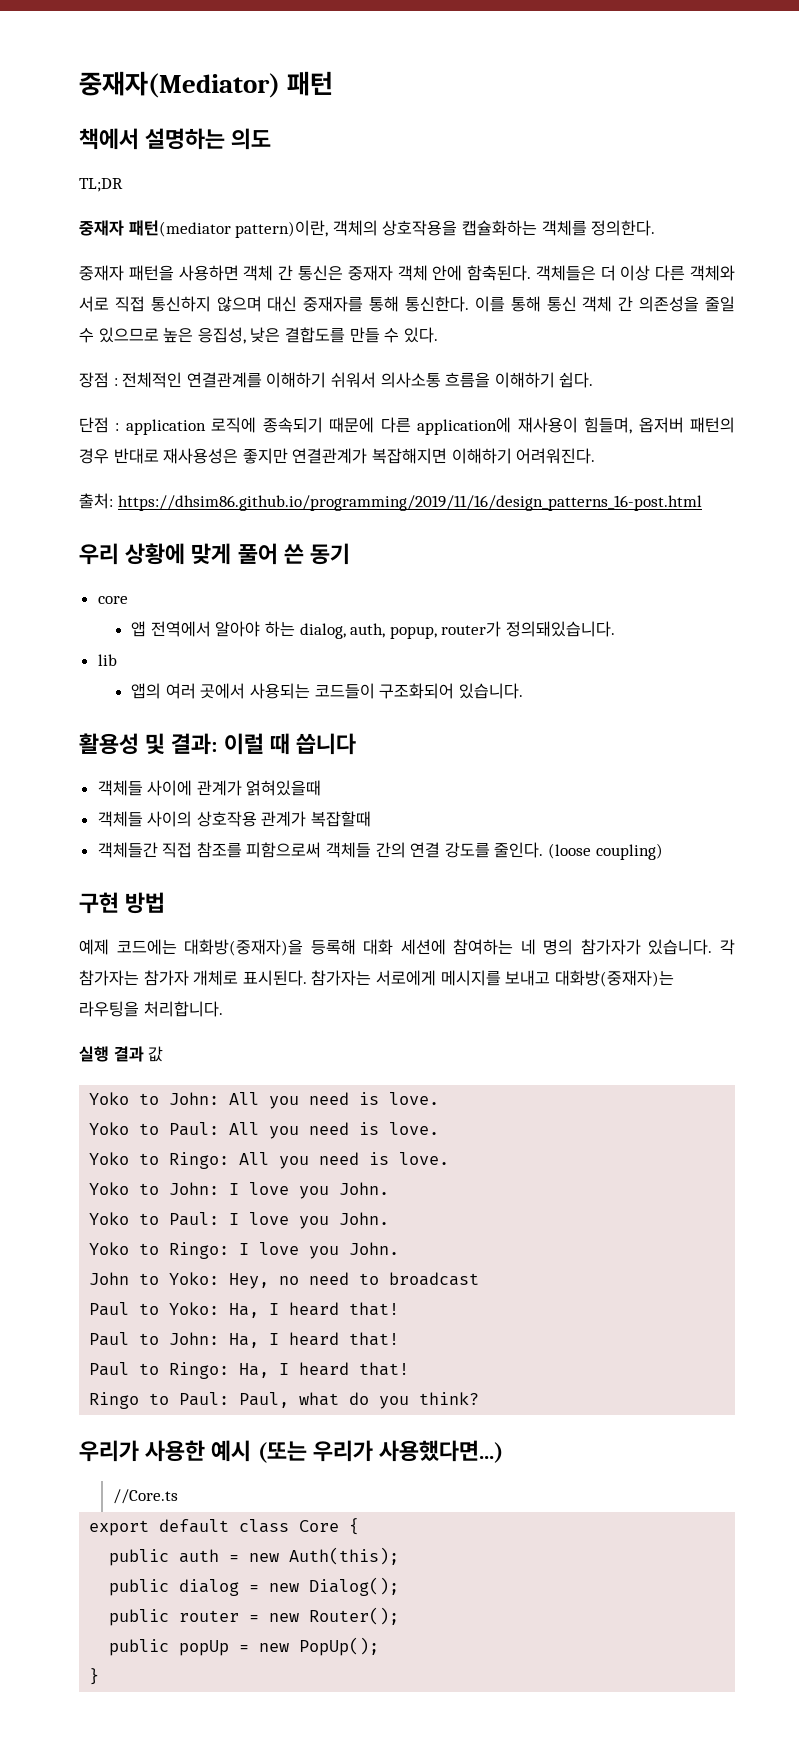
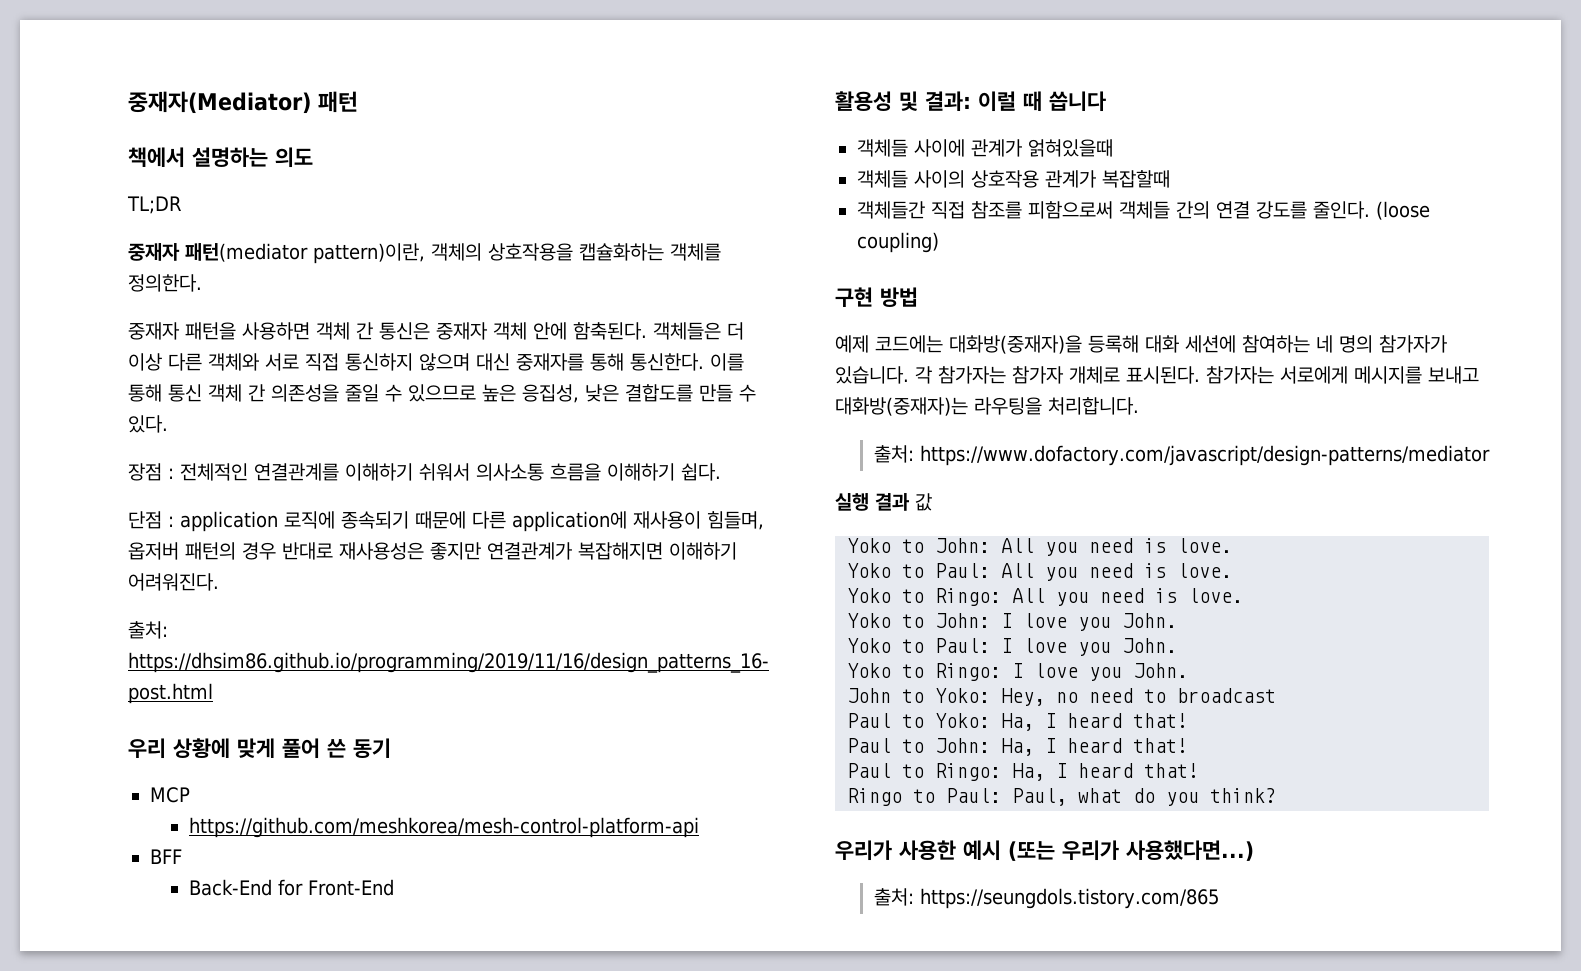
[97,596,128,604] [131,621,615,639] [97,654,117,666] [131,683,523,699] core // 앱 전역에서 알아야 하는 dialog, auth, popup, router가 정의돼있습니다. // lib // 앱의 여러 곳에서 사용되는 코드들이 구조화되어 있습니다. -> [150,787,190,803] [188,817,699,838] [150,849,182,864] [188,879,394,896] MCP // https://github.com/meshkorea/mesh-control-platform-api // BFF // Back-End for Front-End
(223, 1009) none -> [873,445,1490,466] // 출처: https://www.dofactory.com/javascript/design-patterns/mediator
[112,1489,178,1504] [89,1518,360,1536] [109,1547,400,1566] [109,1577,400,1596] [109,1607,400,1626] [109,1637,380,1656] [89,1668,100,1685] //Core.ts // export default class Core { // public auth = new Auth(this); // public dialog = new Dialog(); // public router = new Router(); // public popUp = new PopUp(); // } -> [873,888,1219,909] 출처: https://seungdols.tistory.com/865

